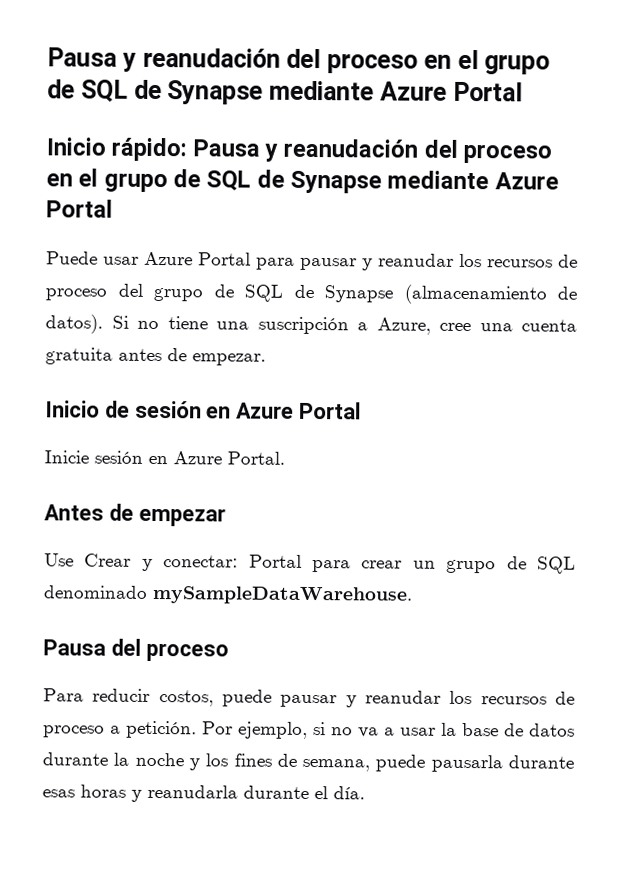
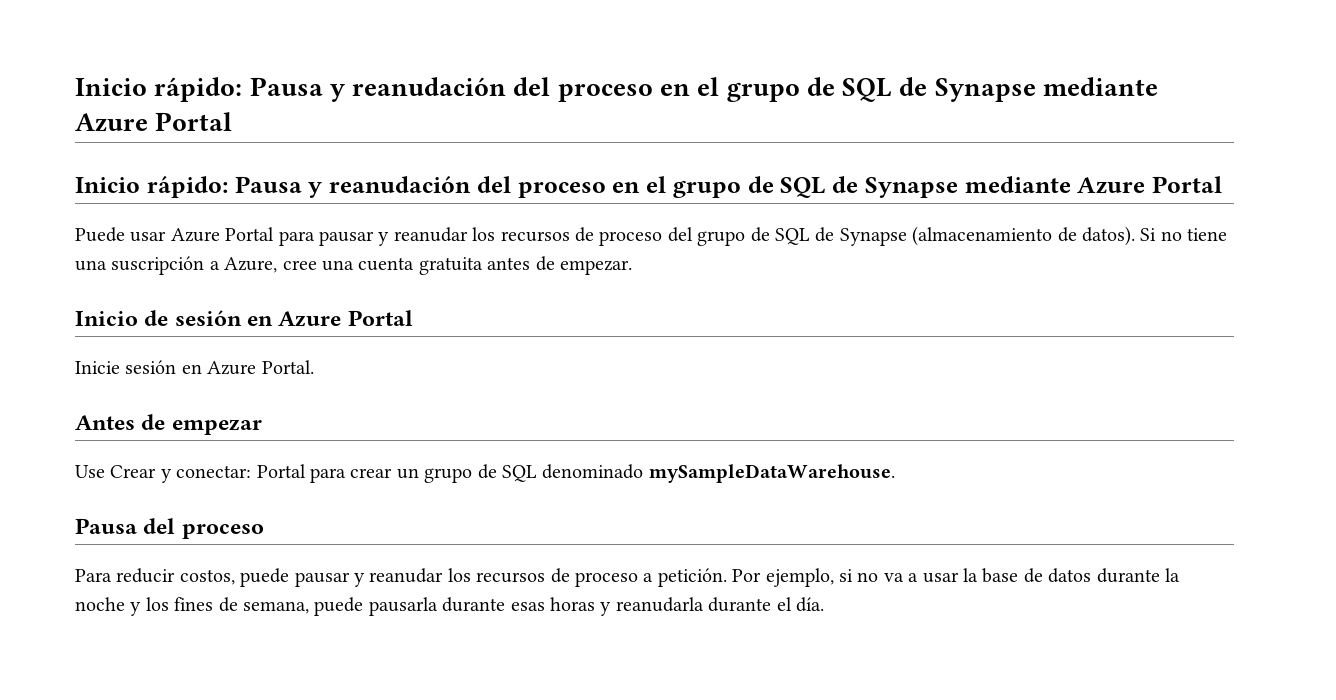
(47, 57) none -> [75,77,243,102] Inicio rápido:

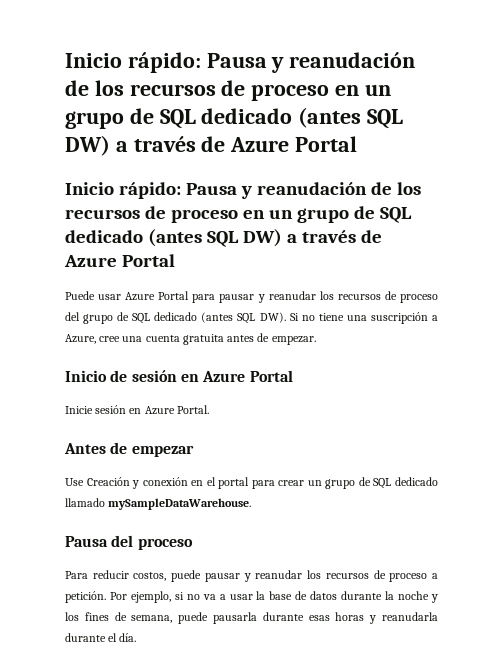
[75,77,1159,102] Inicio rápido: Pausa y reanudación del proceso en el grupo de SQL de Synapse mediante -> [65,52,416,73] [65,80,391,101] [65,107,404,129] [65,135,226,156] Inicio rápido: Pausa y reanudación de los recursos de proceso en un grupo de SQL dedicado (antes SQL DW) a través de
[476,176,1071,198] del proceso en el grupo de SQL de Synapse mediante -> [370,182,421,195] [65,206,412,223] [65,229,382,247] de los recursos de proceso en un grupo de SQL dedicado (antes SQL DW) a través de
[815,226,1135,246] de Synapse (almacenamiento de datos). -> [154,312,286,324] dedicado (antes SQL DW).
[110,464,306,483] Crear y conectar: Portal -> [86,477,250,489] Creación y conexión en el portal
[542,464,644,479] denominado -> [395,477,439,486] [65,498,105,507] dedicado llamado

